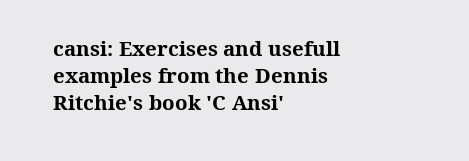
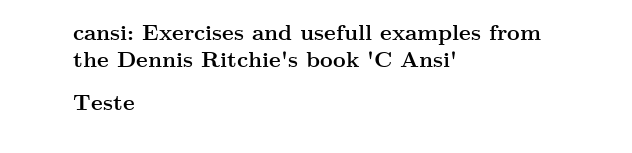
(284, 102) none -> [73,95,135,110] // Teste

